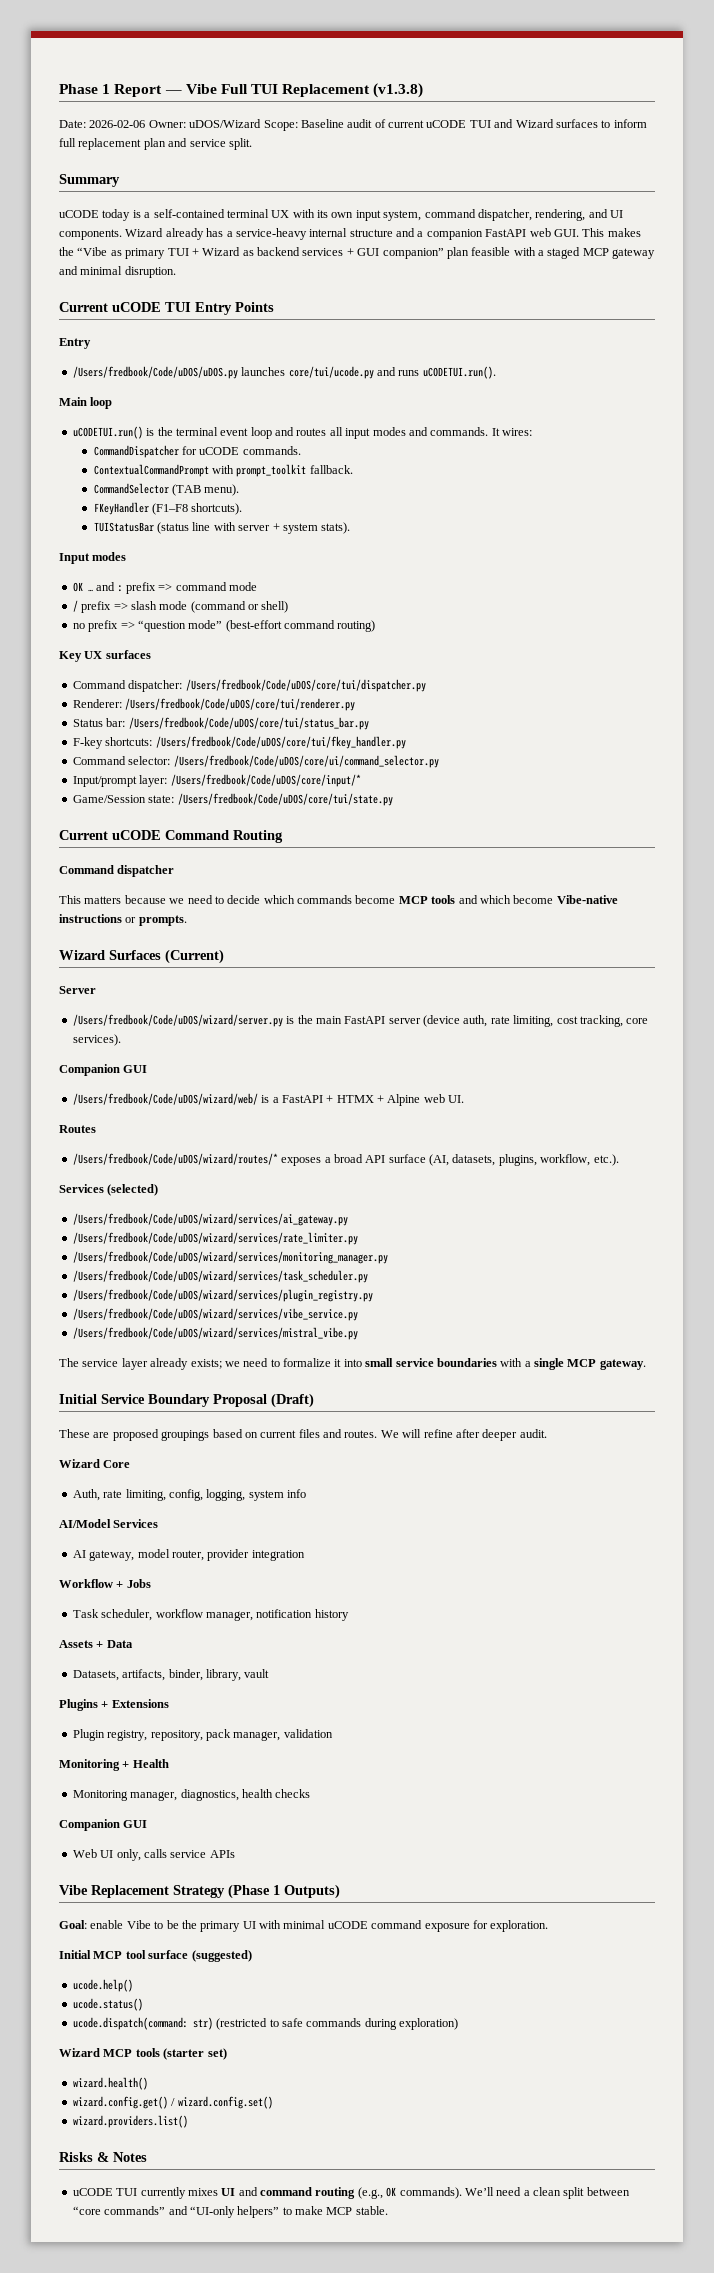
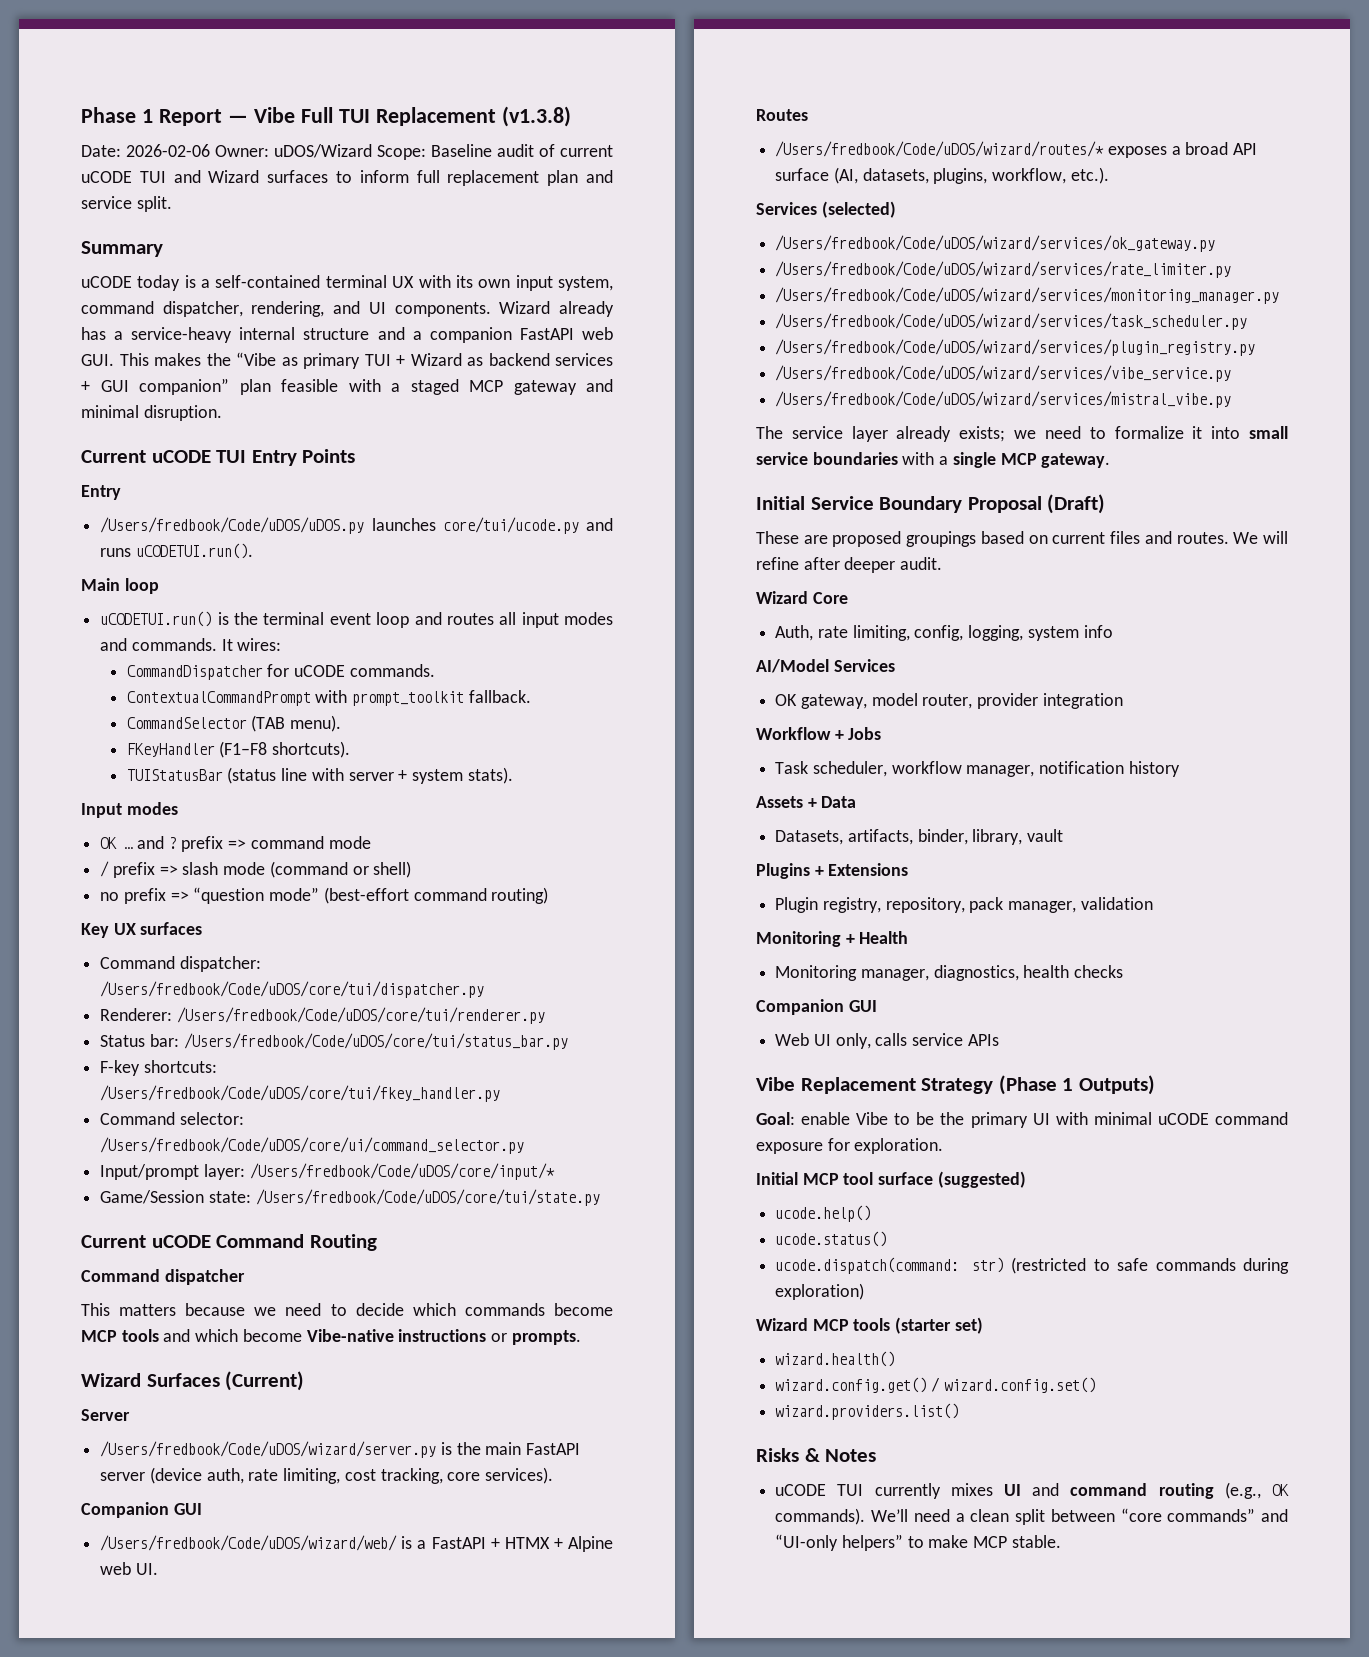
[117,585,123,592] : -> [168,837,177,849] ?
[72,1213,348,1226] /Users/fredbook/Code/uDOS/wizard/services/ai_gateway.py -> [775,235,1216,252] /Users/fredbook/Code/uDOS/wizard/services/ok_gateway.py
[72,1550,86,1558] AI -> [775,694,798,706] OK

